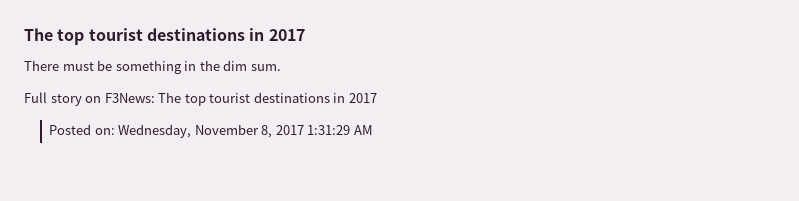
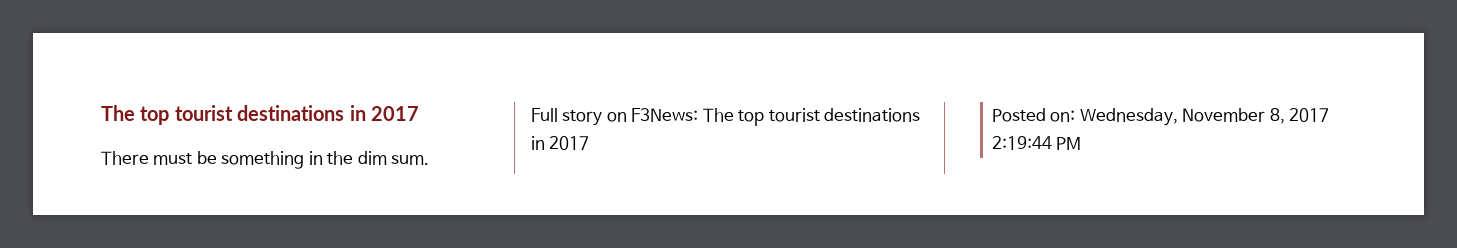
[307,125,373,135] 1:31:29 AM -> [991,136,1082,150] 2:19:44 PM

